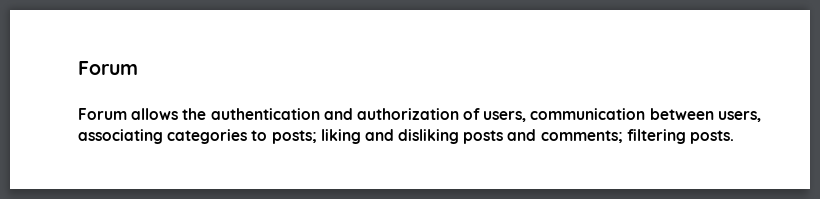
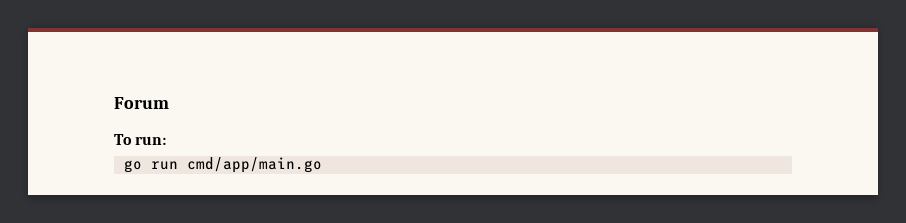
[78,108,761,122] [78,129,735,144] Forum allows the authentication and authorization of users, communication between users, associating categories to posts; liking and disliking posts and comments; filtering posts. -> [114,134,167,145] [123,157,322,173] To run: // go run cmd/app/main.go

